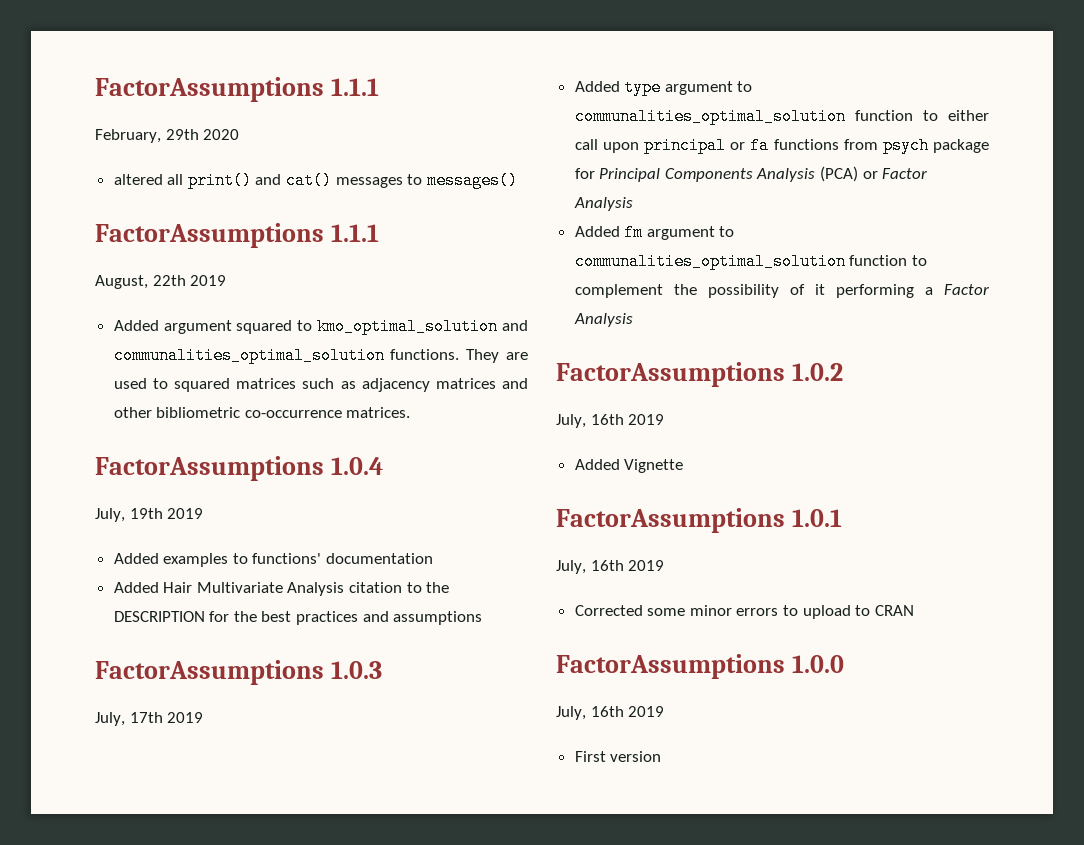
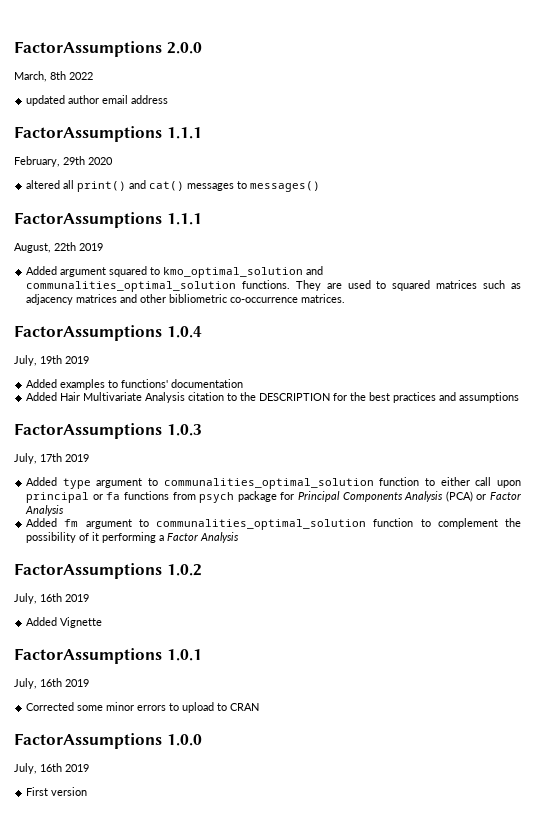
[95,77,324,102] FactorAssumptions -> [14,41,202,57] [14,71,93,82] [26,95,169,106] [14,126,162,142] FactorAssumptions 2.0.0 // March, 8th 2022 // updated author email address // FactorAssumptions

